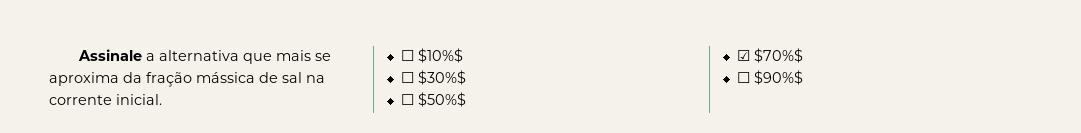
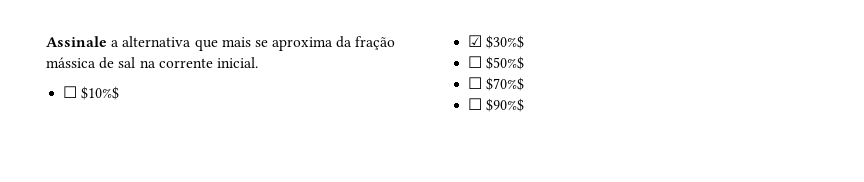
[400,72,414,83] ☐ -> [468,35,483,47] ☑
[736,50,750,61] ☑ -> [468,77,483,89] ☐

